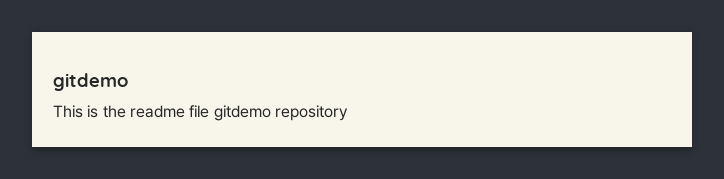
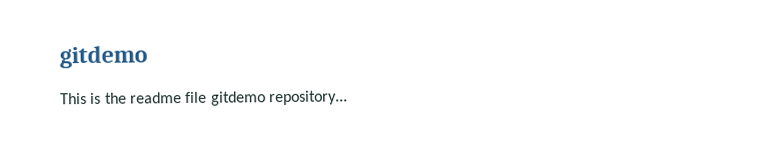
[274,105,348,121] repository -> [268,90,348,106] repository...

